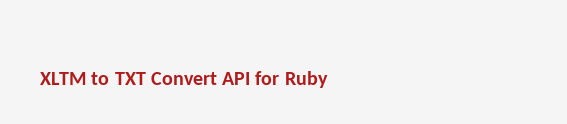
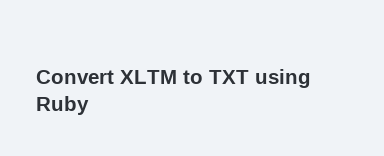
(40, 78) none -> [36,70,114,84] Convert
[150,71,280,85] Convert API for -> [255,69,311,88] using

